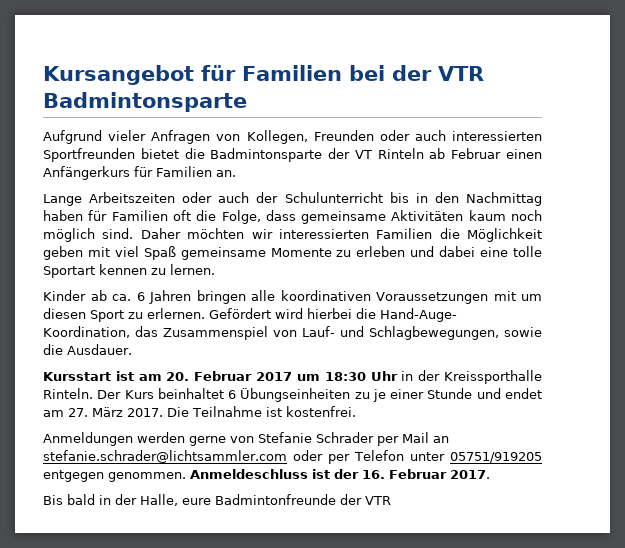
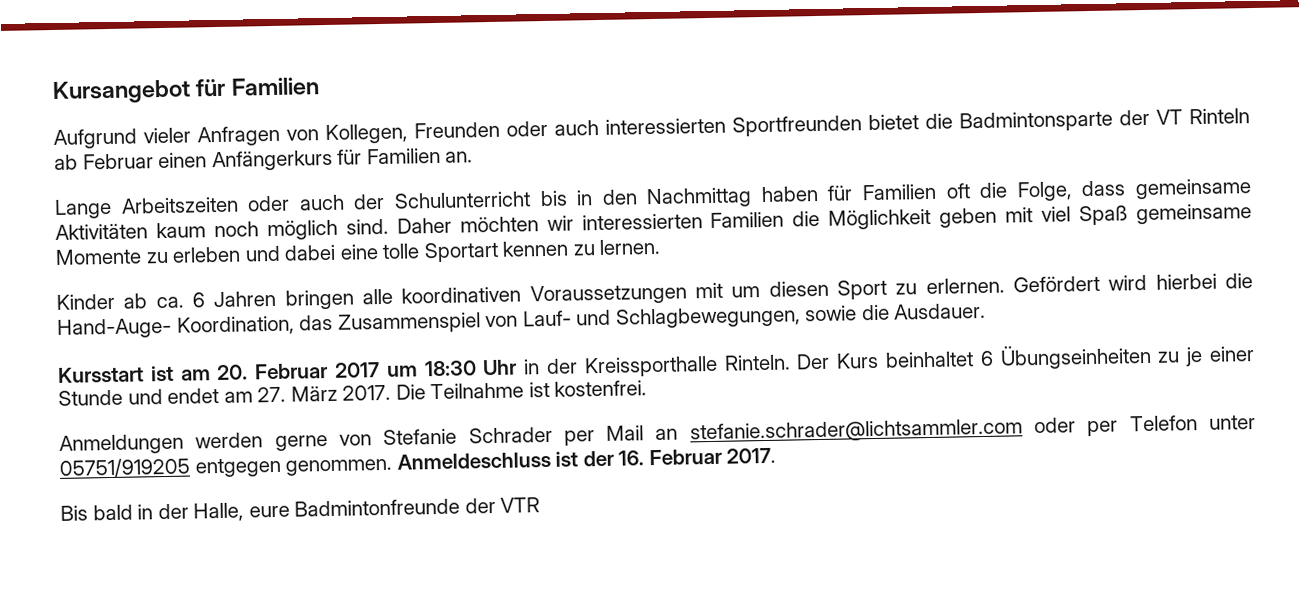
[348,65,484,81] [43,92,247,112] bei der VTR Badmintonsparte -> (320, 86) none

